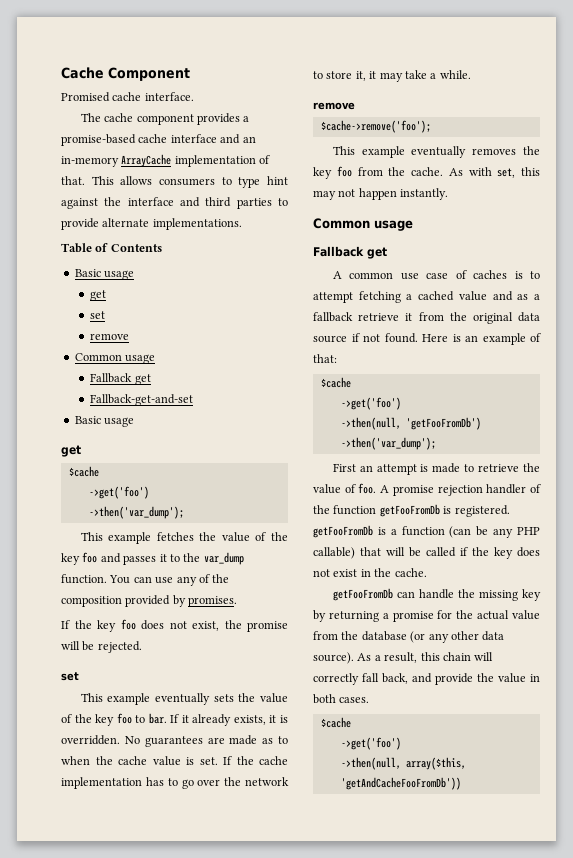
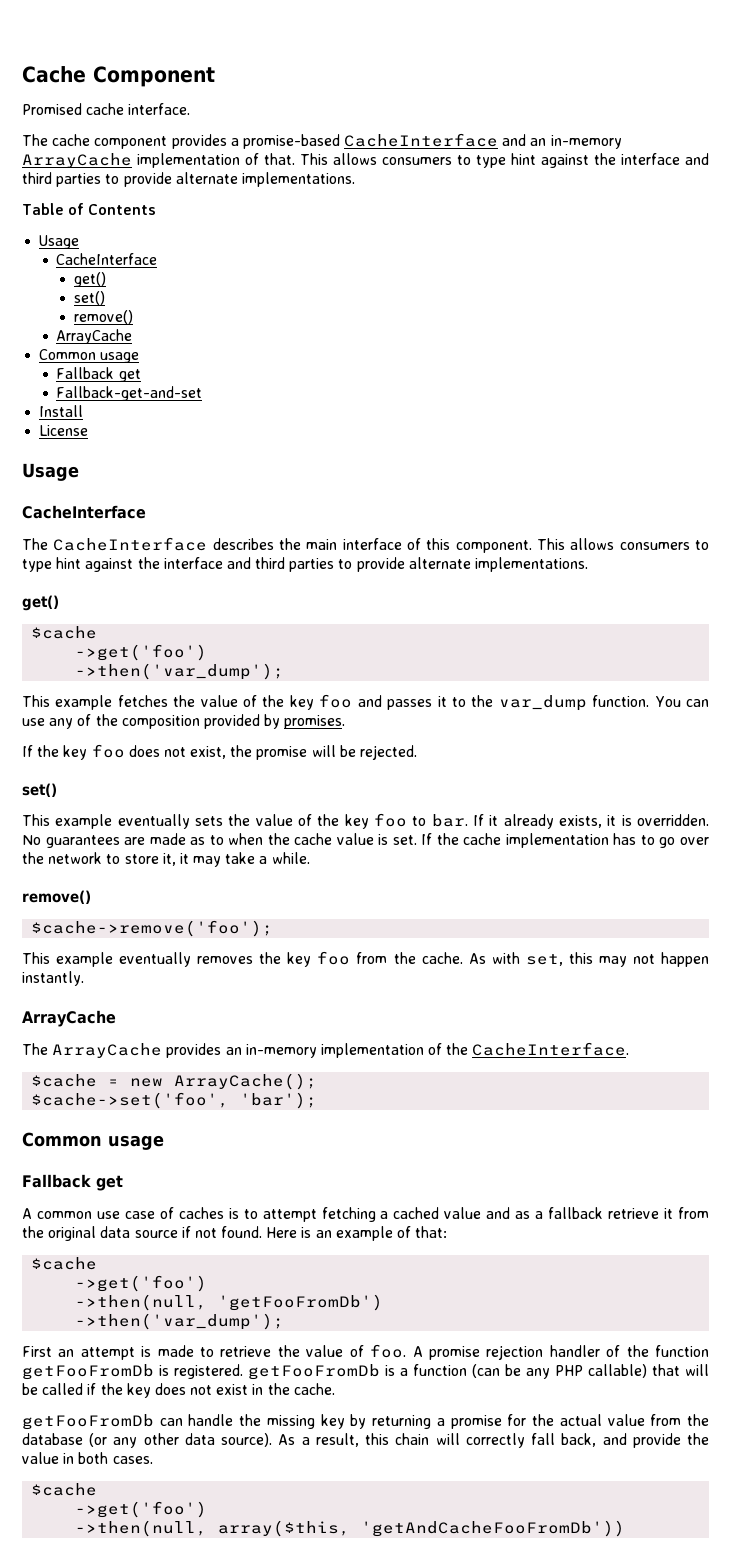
[138,134,217,143] cache interface -> [344,133,499,147] CacheInterface
[74,269,135,280] [90,290,107,301] [90,311,106,319] [90,333,130,340] Basic usage // get // set // remove -> [39,235,80,249] [56,253,158,265] [73,272,106,287] [73,291,105,305] [73,310,133,324] [56,329,133,344] Usage // CacheInterface // get() // set() // remove() // ArrayCache
[74,416,135,427] [61,445,81,457] Basic usage // get -> [39,405,84,417] [39,425,89,436] [22,463,79,481] [22,505,146,519] [22,537,709,553] [22,557,589,572] [22,595,59,611] Install // License // Usage // CacheInterface // The CacheInterface describes the main interface of this component. This allows consumers to type hint against the interface and third parties to provide alternate implementations. // get()
[61,672,79,681] set -> [22,783,57,797] set()
[313,102,355,110] remove -> [22,890,91,904] remove()
(449, 194) none -> [22,1010,116,1027] [22,1042,630,1058] [31,1073,318,1090] [31,1092,318,1109] // ArrayCache // The ArrayCache provides an in-memory implementation of the CacheInterface. // $cache = new ArrayCache(); // $cache->set('foo', 'bar');

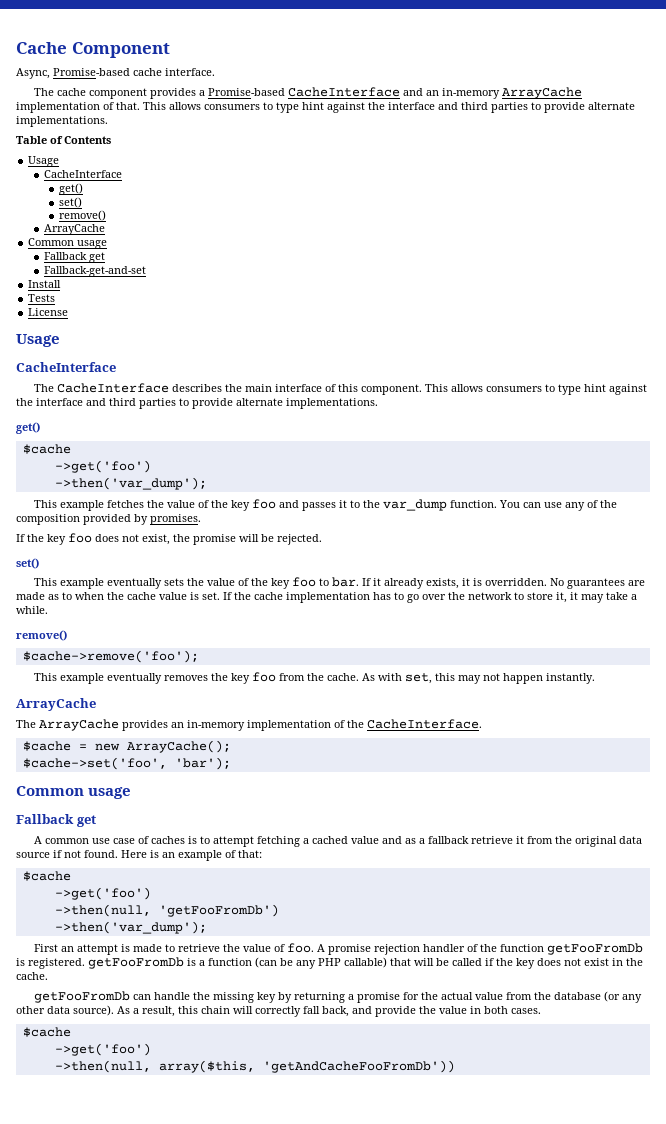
[22,103,82,115] Promised -> [16,68,130,79] Async, Promise-based
[242,134,340,149] promise-based -> [207,88,285,96] Promise-based
(84, 411) none -> [28,294,56,302] // Tests

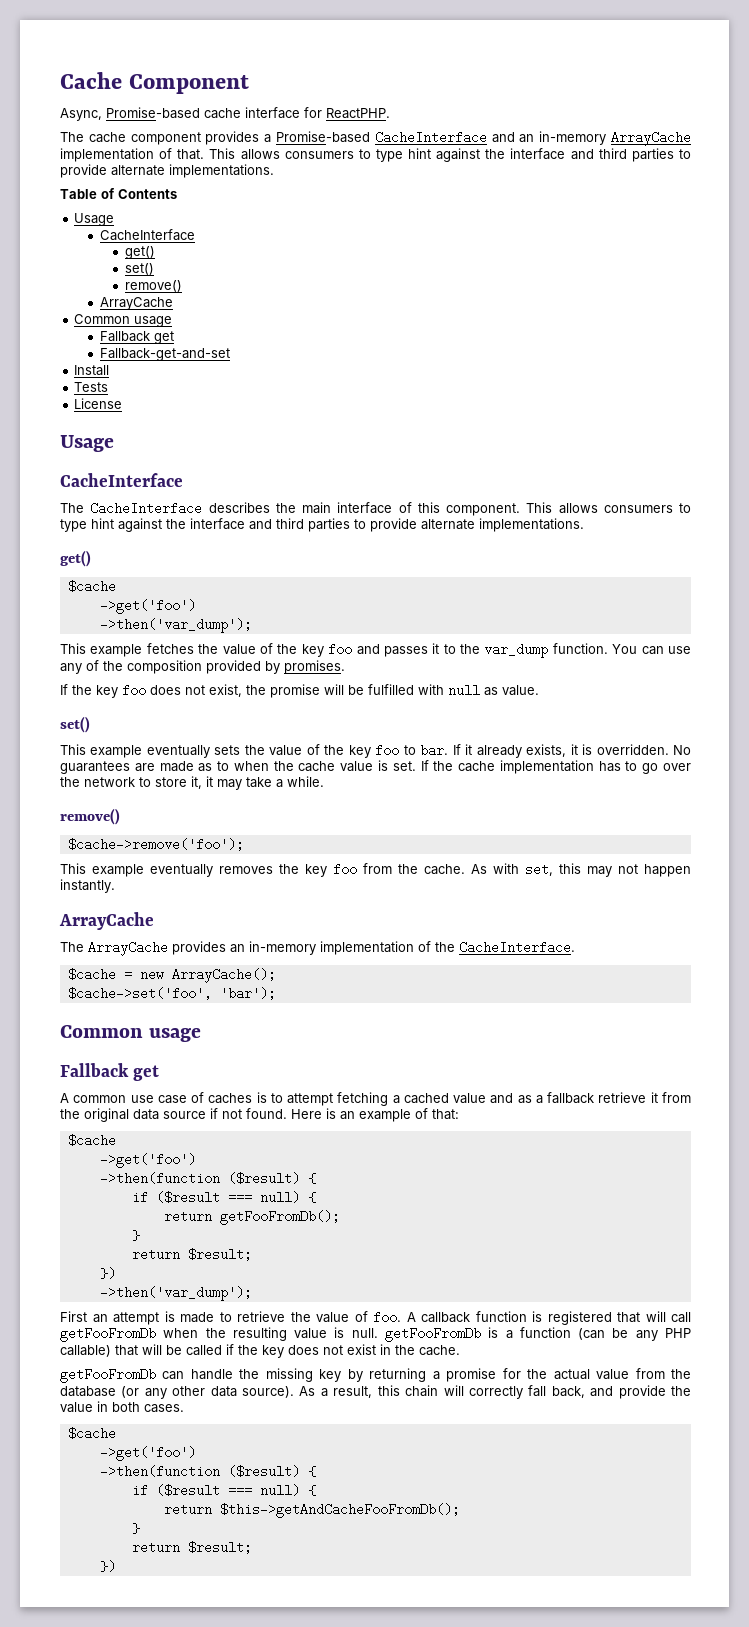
[165,68,215,76] interface. -> [245,107,390,119] interface for ReactPHP.
[277,534,322,545] rejected. -> [368,684,539,696] fulfilled with null as value.
[54,904,279,917] ->then(null, 'getFooFromDb') -> [99,1172,316,1185] [131,1191,316,1204] [163,1210,340,1225] [131,1230,140,1241] [131,1248,252,1261] [99,1267,116,1280] ->then(function ($result) { // if ($result === null) { // return getFooFromDb(); // } // return $result; // })
[327,943,643,955] [16,958,85,969] promise rejection handler of the function getFooFromDb is registered. -> [421,1311,691,1325] [60,1327,378,1342] callback function is registered that will call getFooFromDb when the resulting value is null.
[54,1060,455,1073] ->then(null, array($this, 'getAndCacheFooFromDb')) -> [99,1465,316,1478] [131,1484,316,1497] [163,1503,460,1518] [131,1523,140,1534] [131,1541,252,1554] [99,1560,116,1573] ->then(function ($result) { // if ($result === null) { // return $this->getAndCacheFooFromDb(); // } // return $result; // })

